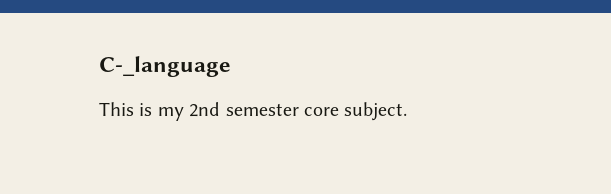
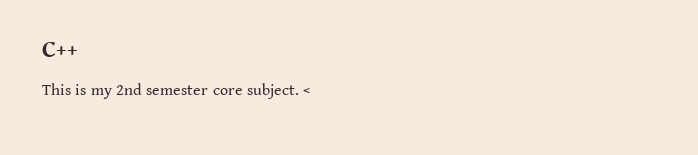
[99,56,231,77] C-_language -> [42,41,78,57] C++
(408, 111) none -> [303,88,311,95] <

